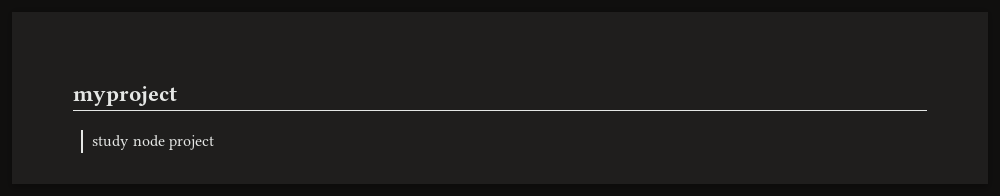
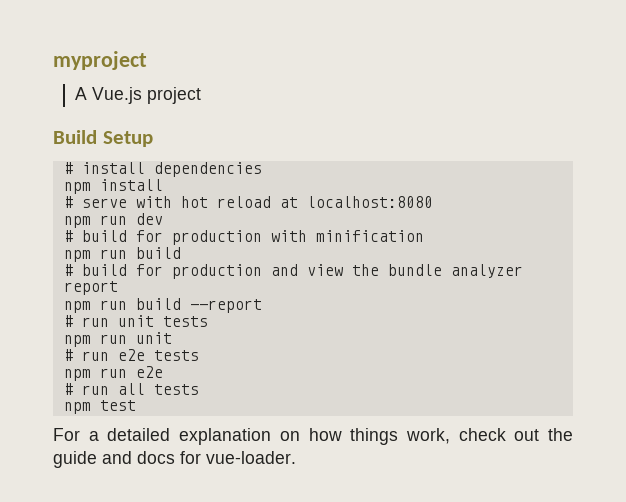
[92,135,165,150] study node -> [75,87,143,104] A Vue.js
(214, 142) none -> [53,130,153,147] [63,162,262,177] [63,179,163,194] [63,196,433,208] [63,213,163,228] [63,230,424,245] [63,247,181,262] [63,264,523,279] [63,281,118,295] [63,298,262,313] [63,315,208,327] [63,332,172,347] [63,349,199,361] [63,366,163,381] [63,383,199,395] [63,400,136,414] [53,428,573,445] [53,451,296,468] // Build Setup // # install dependencies // npm install // # serve with hot reload at localhost:8080 // npm run dev // # build for production with minification // npm run build // # build for production and view the bundle analyzer report // npm run build --report // # run unit tests // npm run unit // # run e2e tests // npm run e2e // # run all tests // npm test // For a detailed explanation on how things work, check out the guide and docs for vue-loader.

